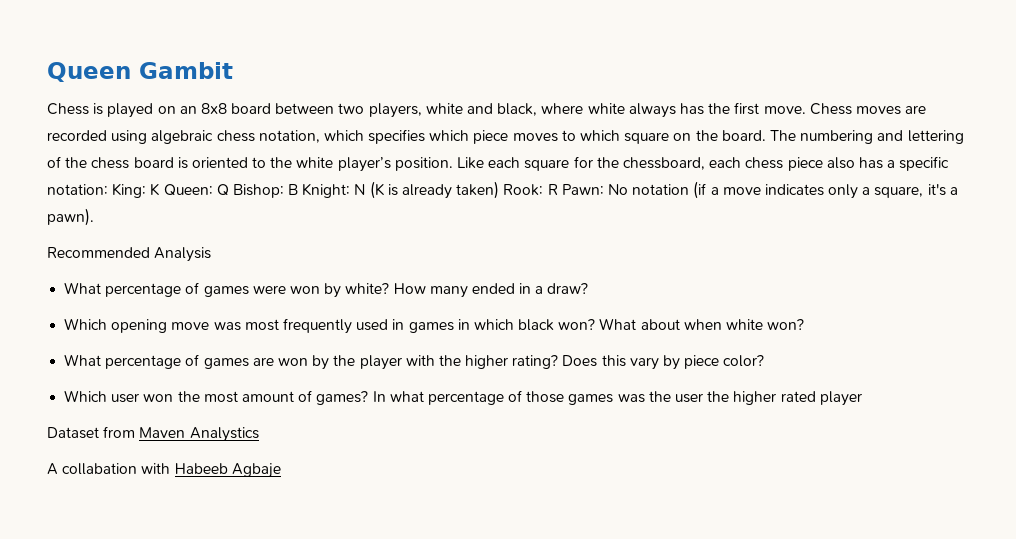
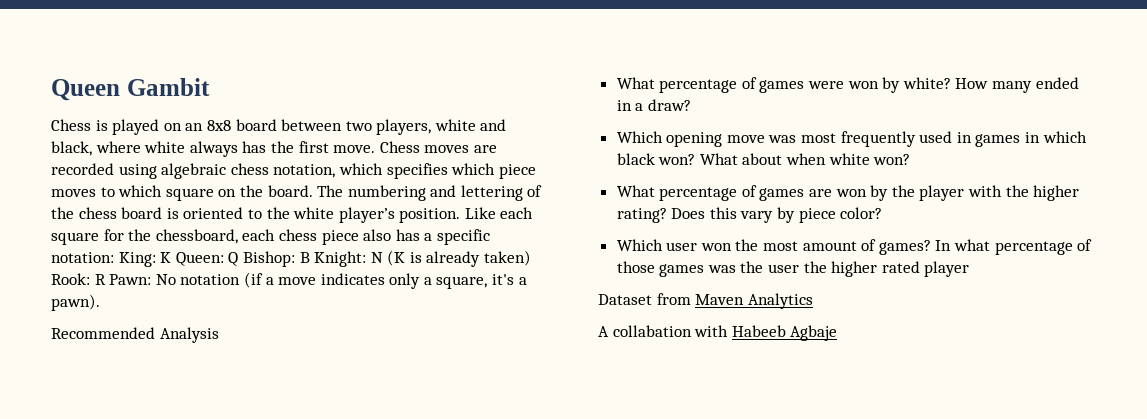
[189,427,259,442] Analystics -> [747,293,813,309] Analytics

